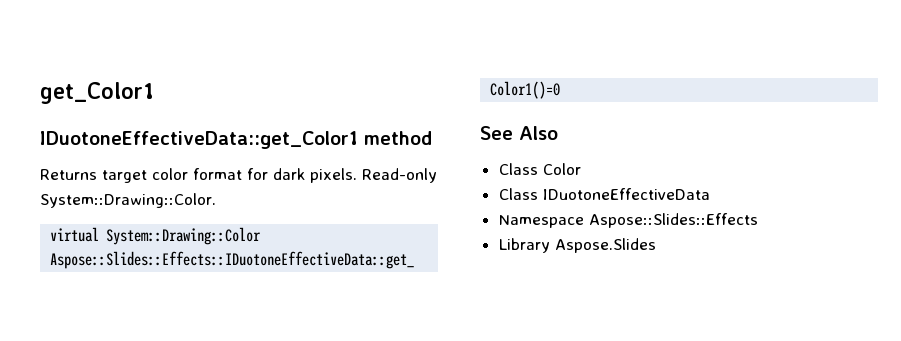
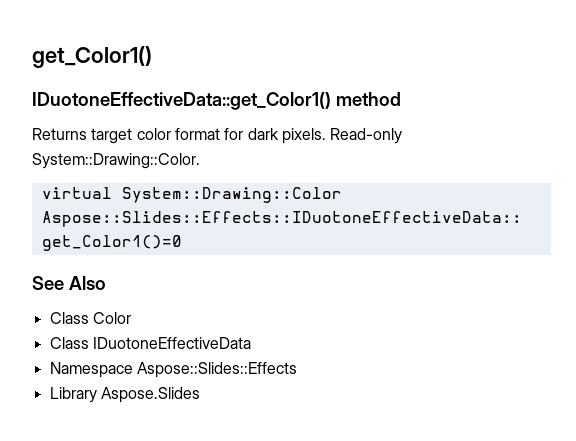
[40,82,154,104] [40,131,358,149] get_Color1 // IDuotoneEffectiveData::get_Color1 -> [32,46,152,68] [32,92,331,110] get_Color1() // IDuotoneEffectiveData::get_Color1()

